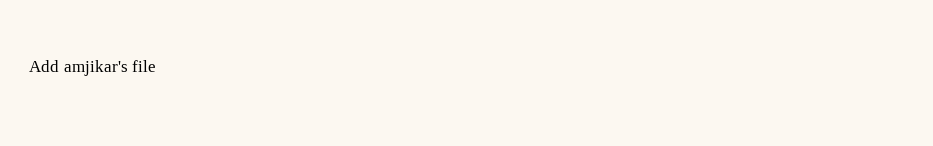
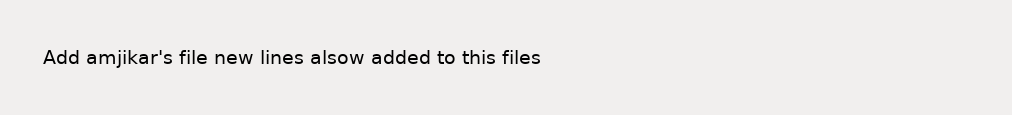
(157, 66) none -> [214,50,541,64] new lines alsow added to this files

